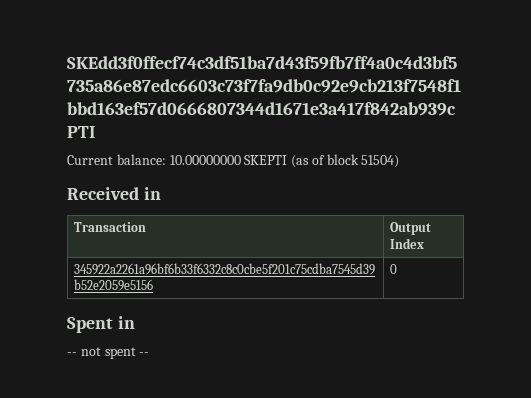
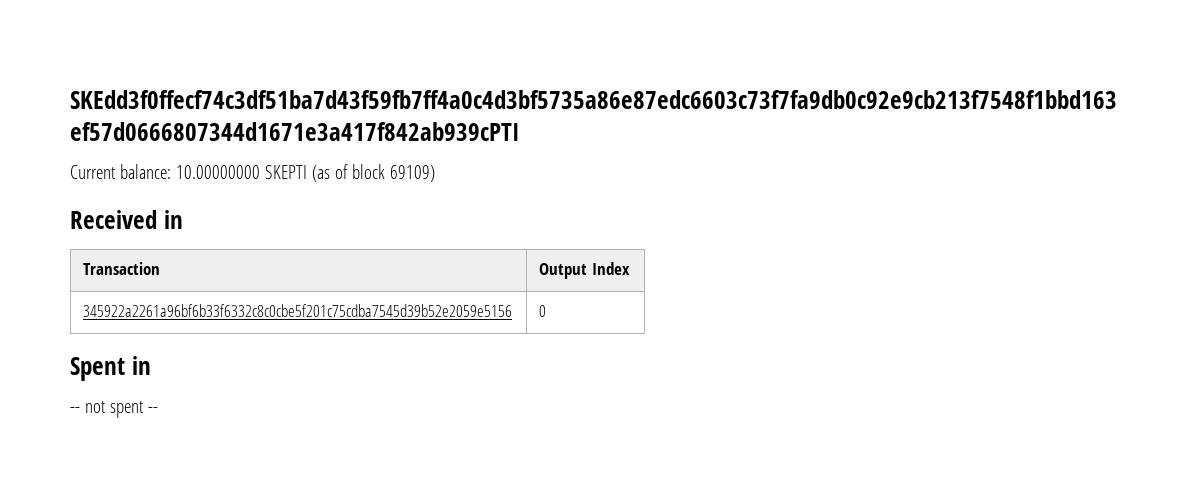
[361,155,400,168] 51504) -> [389,165,435,182] 69109)

